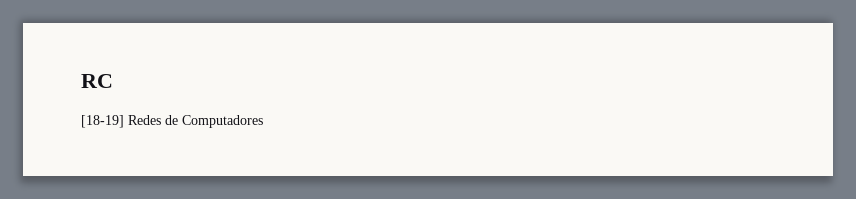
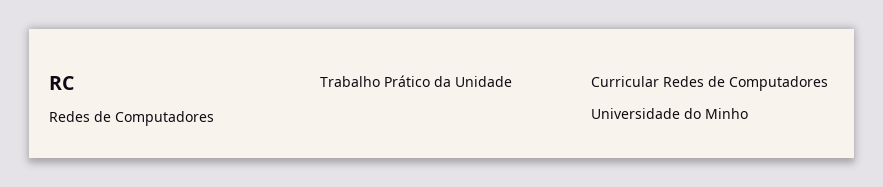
[81,115,263,128] [18-19] Redes de Computadores -> [49,111,214,126] [320,75,828,91] [591,108,748,119] Redes de Computadores // Trabalho Prático da Unidade Curricular Redes de Computadores // Universidade do Minho

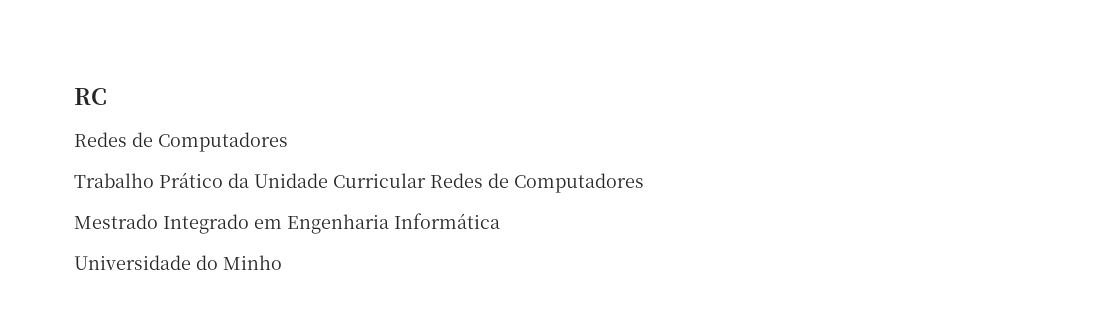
(828, 83) none -> [74,213,500,234] // Mestrado Integrado em Engenharia Informática

